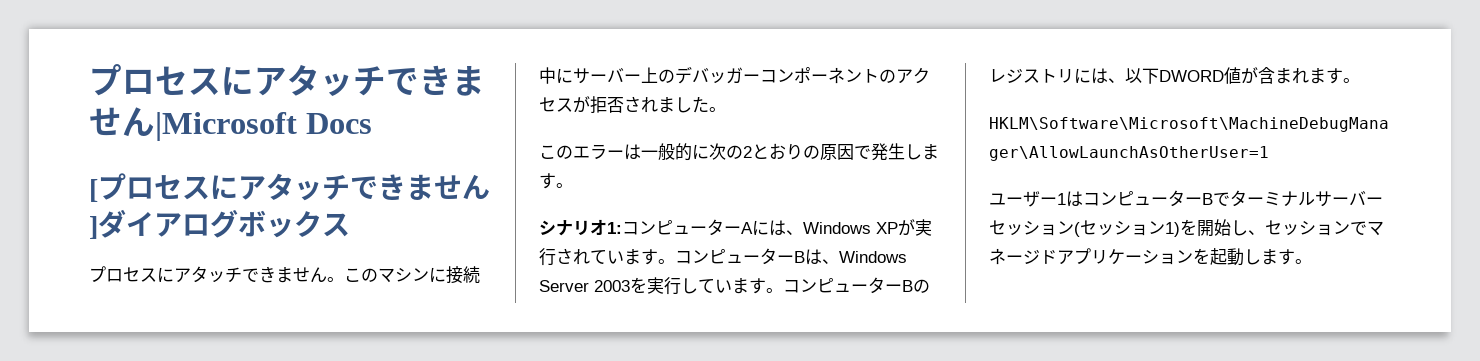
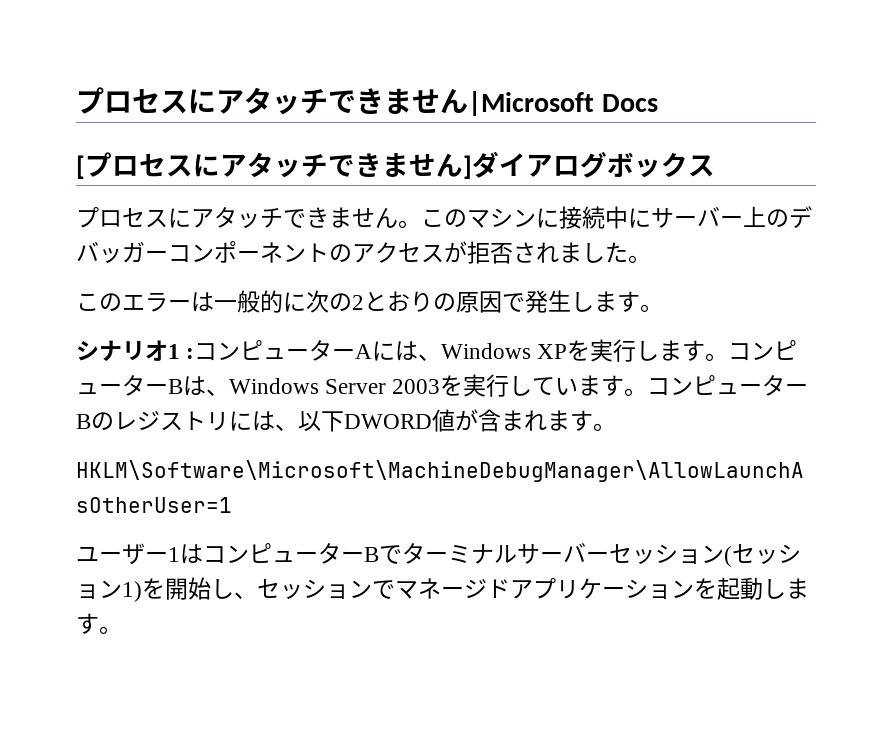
[607,222,622,234] 1: -> [168,344,195,359] 1 :
[898,219,932,236] [539,248,624,266] が実行されてい -> [567,339,660,362] を実行し

